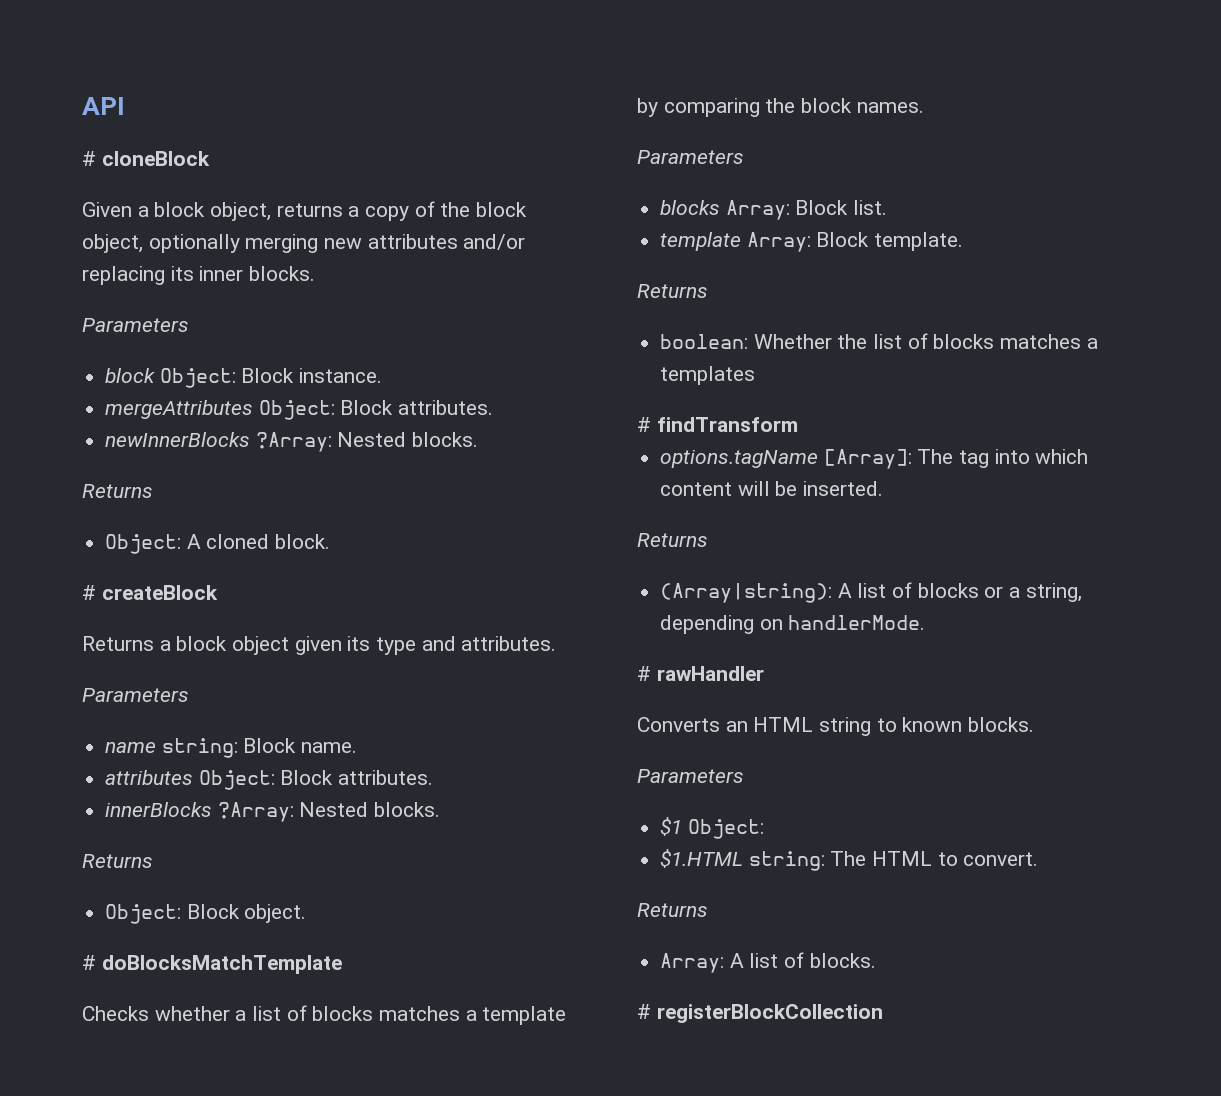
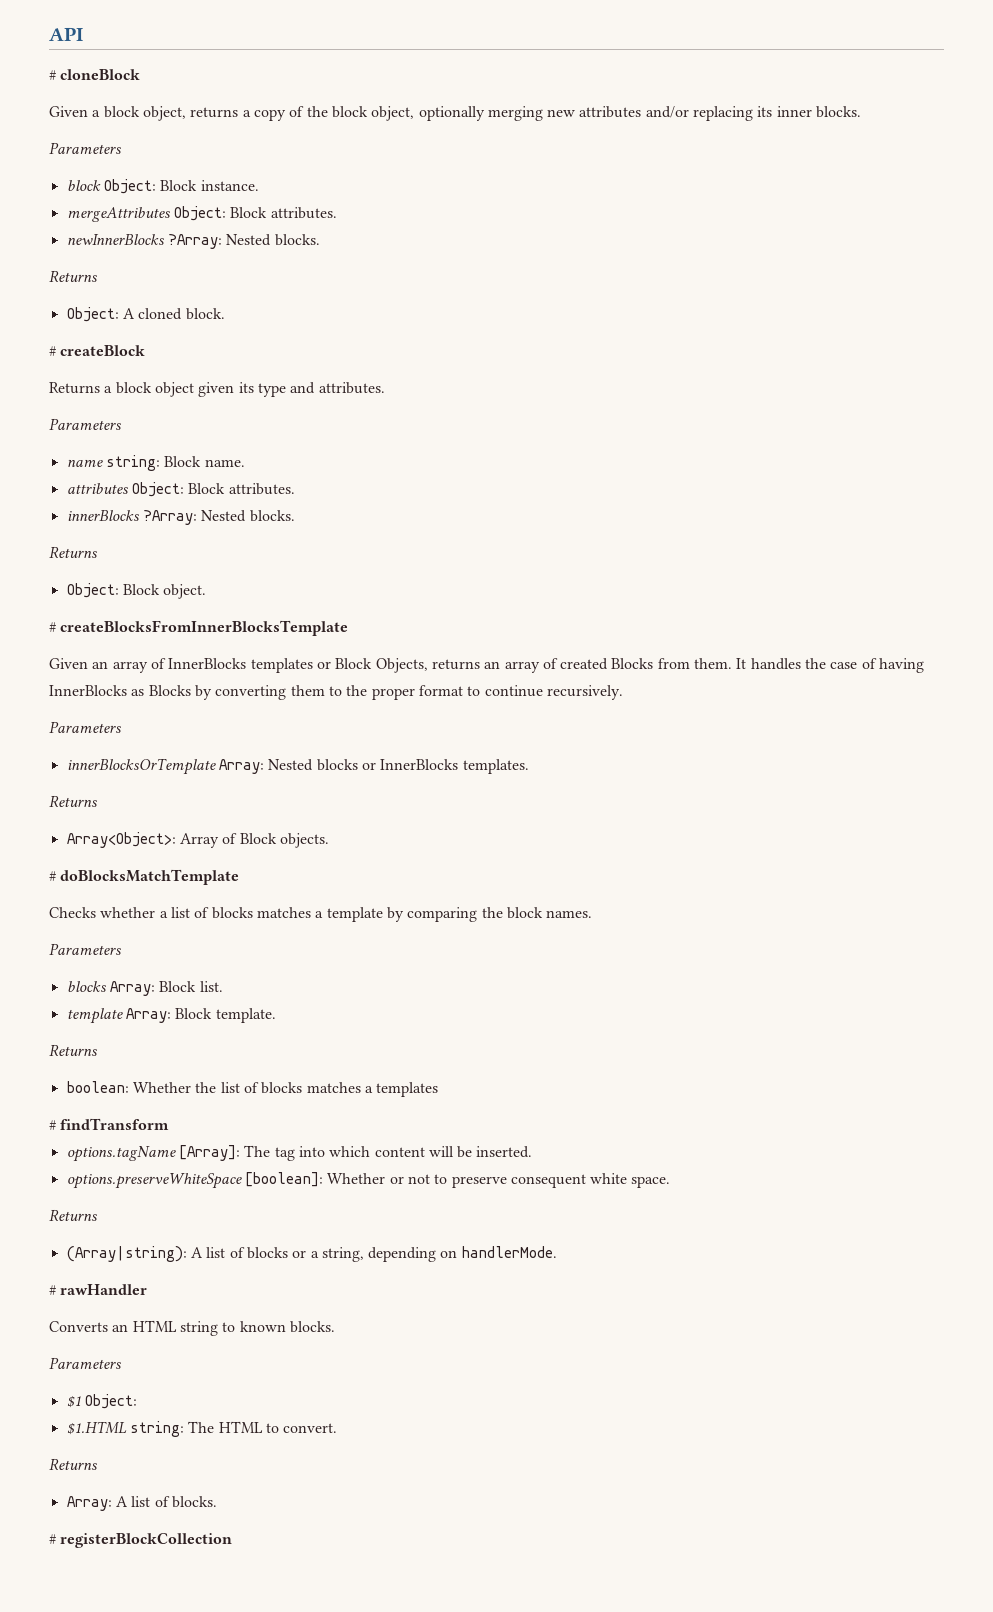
(307, 913) none -> [49,620,349,636] [49,658,925,673] [49,685,623,700] [49,721,122,733] [66,758,529,775] [49,795,98,807] [66,832,329,848] // # createBlocksFromInnerBlocksTemplate // Given an array of InnerBlocks templates or Block Objects, returns an array of created Blocks from them. It handles the case of having InnerBlocks as Blocks by converting them to the proper format to continue recursively. // Parameters // innerBlocksOrTemplate Array: Nested blocks or InnerBlocks templates. // Returns // Array<Object>: Array of Block objects.
(884, 488) none -> [66,1172,671,1189] // options.preserveWhiteSpace [boolean]: Whether or not to preserve consequent white space.

